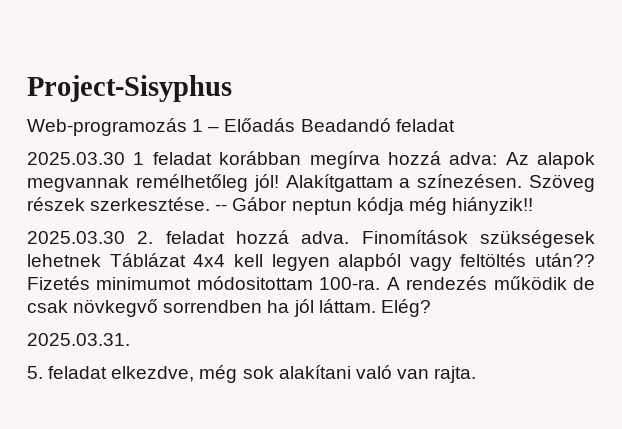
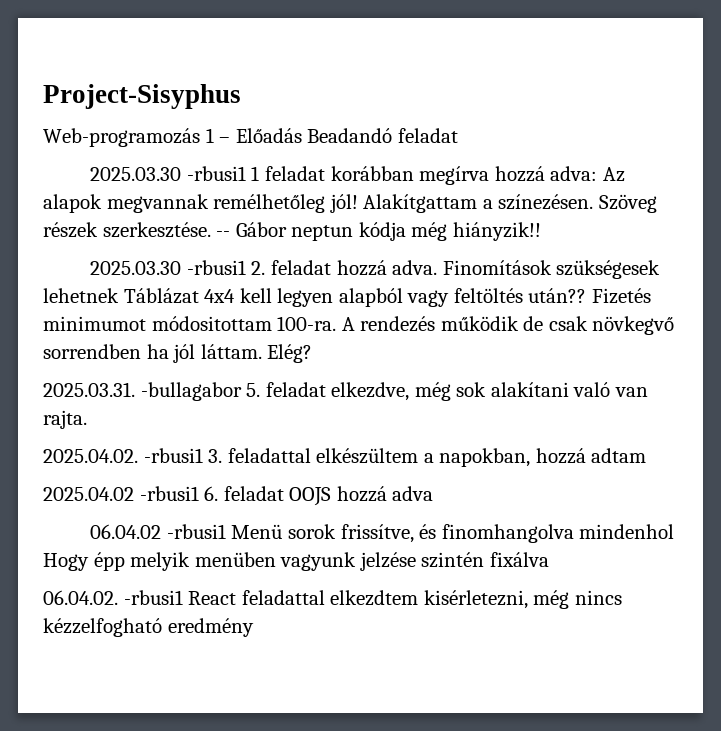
(125, 158) none -> [186,166,246,181] -rbusi1
(125, 237) none -> [186,260,246,275] -rbusi1
(130, 339) // -> [140,382,242,401] -bullagabor
(477, 374) none -> [43,448,647,467] [43,486,434,506] [90,524,675,543] [43,552,549,571] [43,590,622,609] [43,618,254,637] // 2025.04.02. -rbusi1 3. feladattal elkészültem a napokban, hozzá adtam // 2025.04.02 -rbusi1 6. feladat OOJS hozzá adva // 06.04.02 -rbusi1 Menü sorok frissítve, és finomhangolva mindenhol Hogy épp melyik menüben vagyunk jelzése szintén fixálva // 06.04.02. -rbusi1 React feladattal elkezdtem kisérletezni, még nincs kézzelfogható eredmény

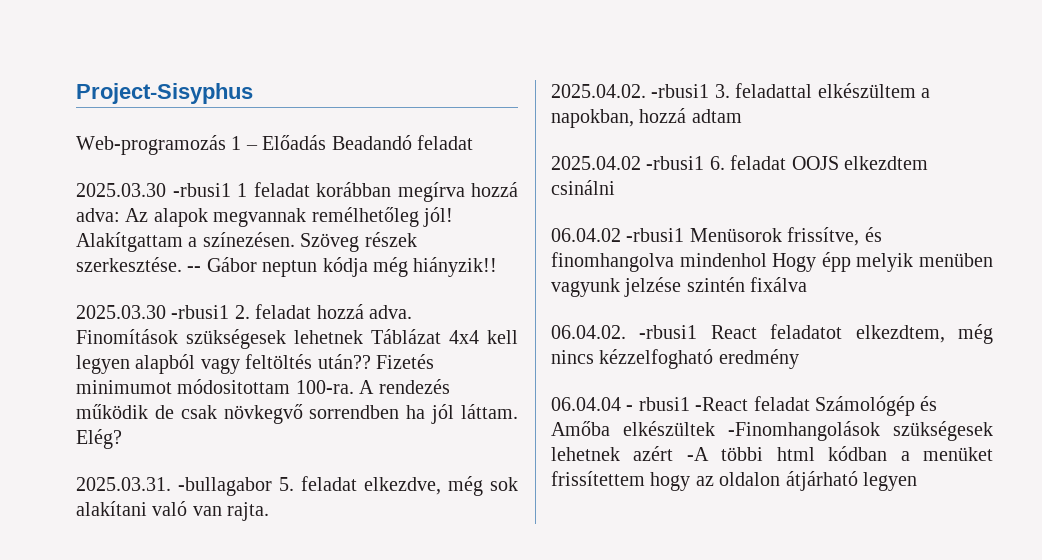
[336,486,434,502] hozzá adva -> [844,156,928,170] [551,180,615,195] elkezdtem csinálni
[231,524,336,539] Menü sorok -> [689,228,782,242] Menüsorok
[241,590,528,609] feladattal elkezdtem kisérletezni, -> [770,324,945,343] feladatot elkezdtem,
(254, 627) none -> [551,396,938,416] [551,421,993,441] [551,446,993,461] [551,471,917,491] // 06.04.04 - rbusi1 -React feladat Számológép és Amőba elkészültek -Finomhangolások szükségesek lehetnek azért -A többi html kódban a menüket frissítettem hogy az oldalon átjárható legyen

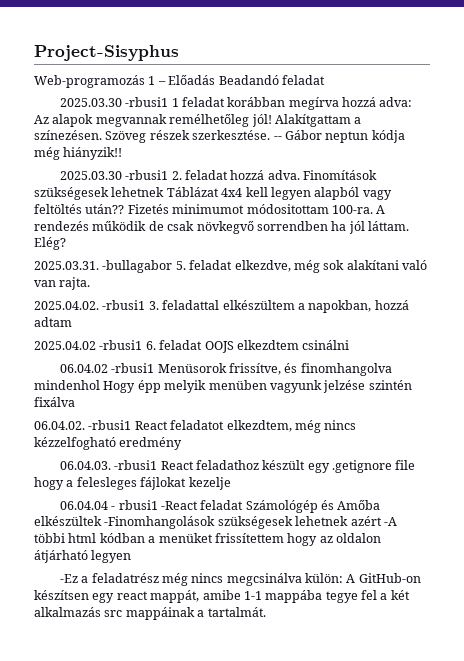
(799, 359) none -> [59,460,416,473] [34,477,231,490] // 06.04.03. -rbusi1 React feladathoz készült egy .getignore file hogy a felesleges fájlokat kezelje
(917, 481) none -> [59,573,421,586] [34,590,410,603] [34,607,266,620] // -Ez a feladatrész még nincs megcsinálva külön: A GitHub-on készítsen egy react mappát, amibe 1-1 mappába tegye fel a két alkalmazás src mappáinak a tartalmát.

